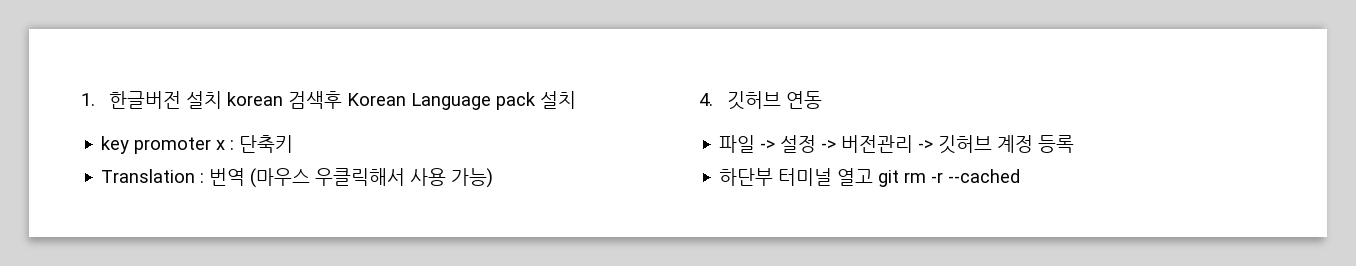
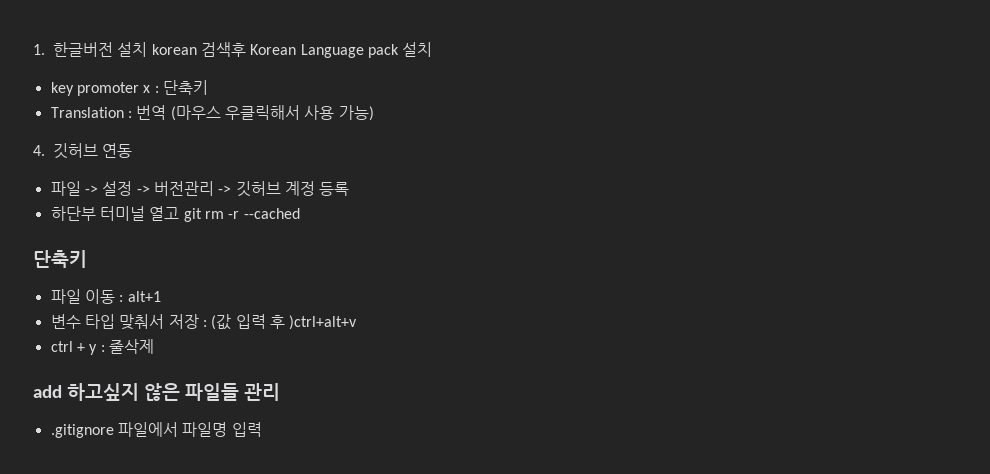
(1021, 176) none -> [33,250,87,268] [50,289,161,304] [50,314,358,330] [50,339,154,355] [33,383,280,402] [50,422,262,438] // 단축키 // 파일 이동 : alt+1 // 변수 타입 맞춰서 저장 : (값 입력 후 )ctrl+alt+v // ctrl + y : 줄삭제 // add 하고싶지 않은 파일들 관리 // .gitignore 파일에서 파일명 입력

